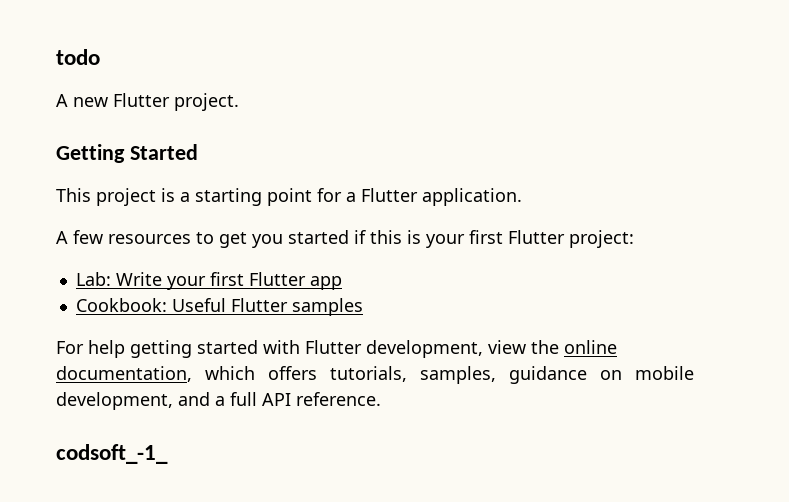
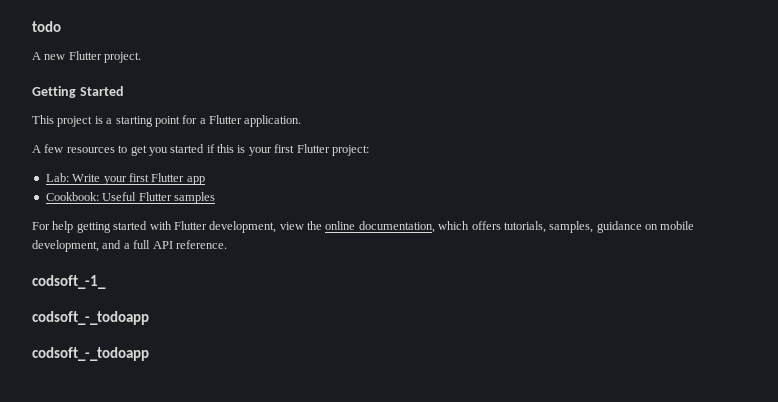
(168, 454) none -> [32,311,149,325] [32,347,149,361] // codsoft_-_todoapp // codsoft_-_todoapp

